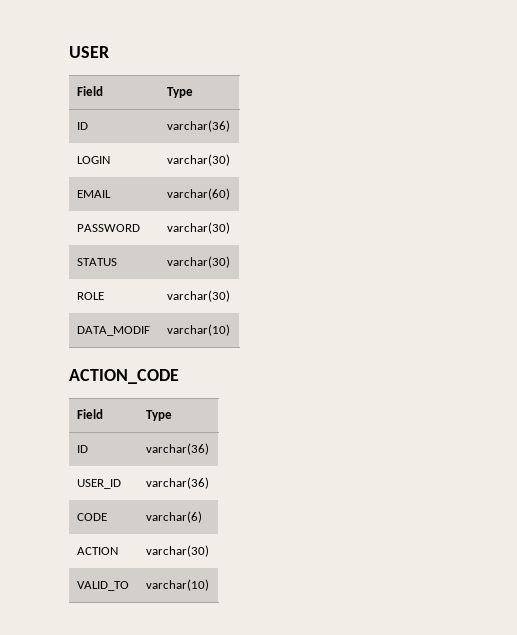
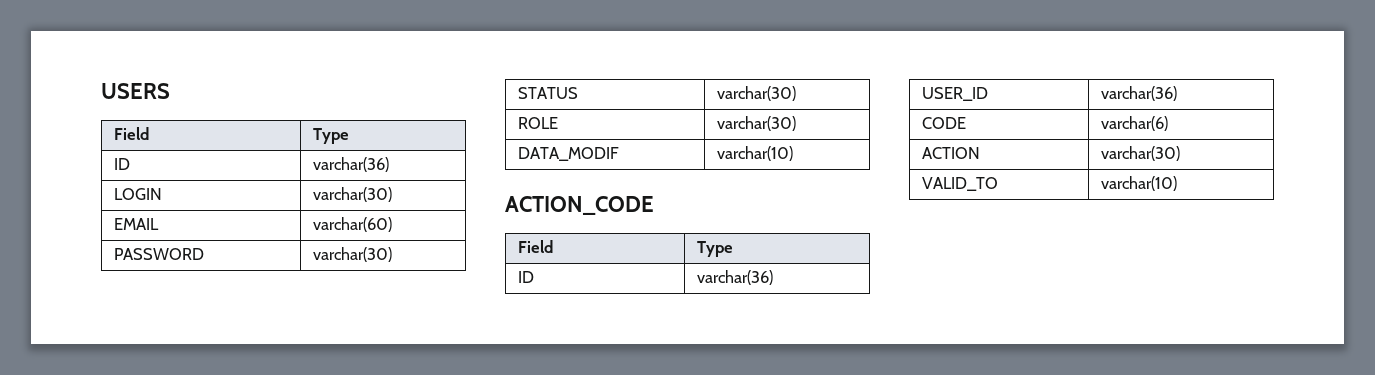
[69,46,109,58] USER -> [101,83,170,99] USERS

